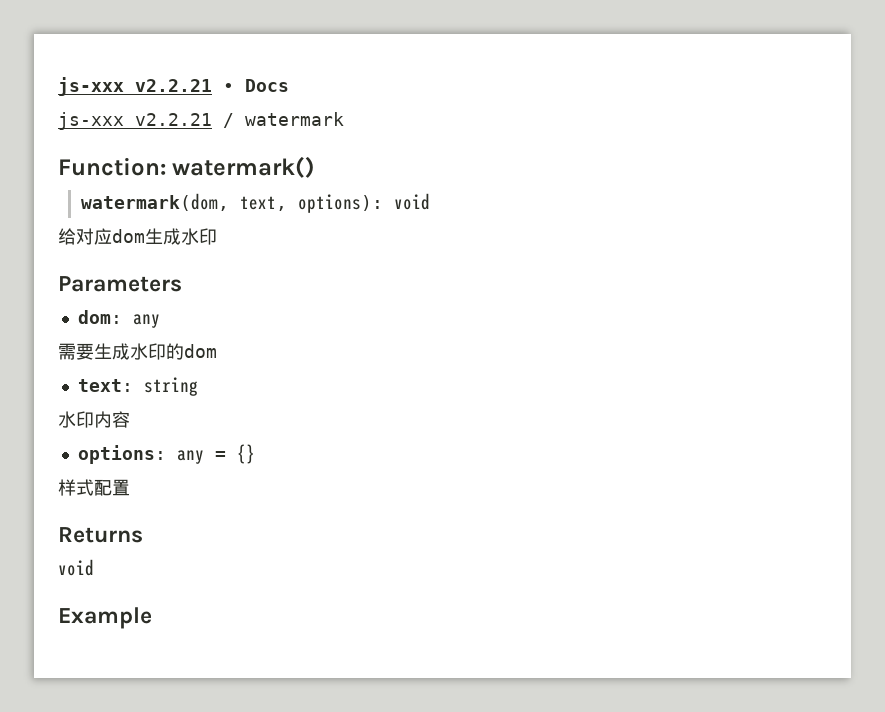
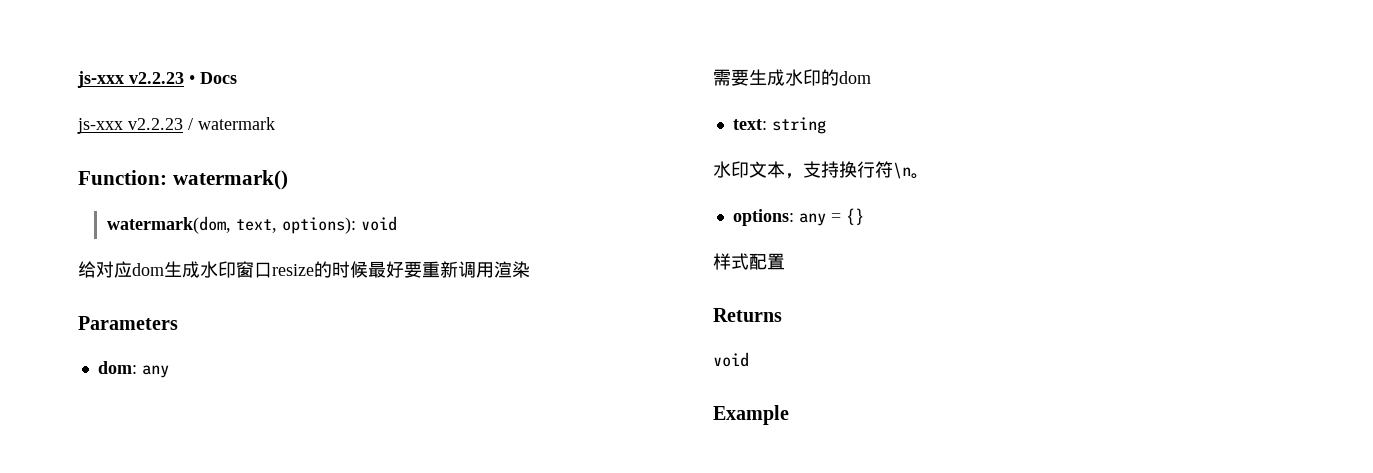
[58,77,212,96] js-xxx v2.2.21 -> [77,71,184,88] js-xxx v2.2.23
[135,113,212,126] v2.2.21 -> [128,118,183,130] v2.2.23
(217, 236) none -> [236,261,530,278] 窗口resize的时候最好要重新调用渲染
[94,411,130,428] 内容 -> [749,161,929,179] 文本，支持换行符\n。

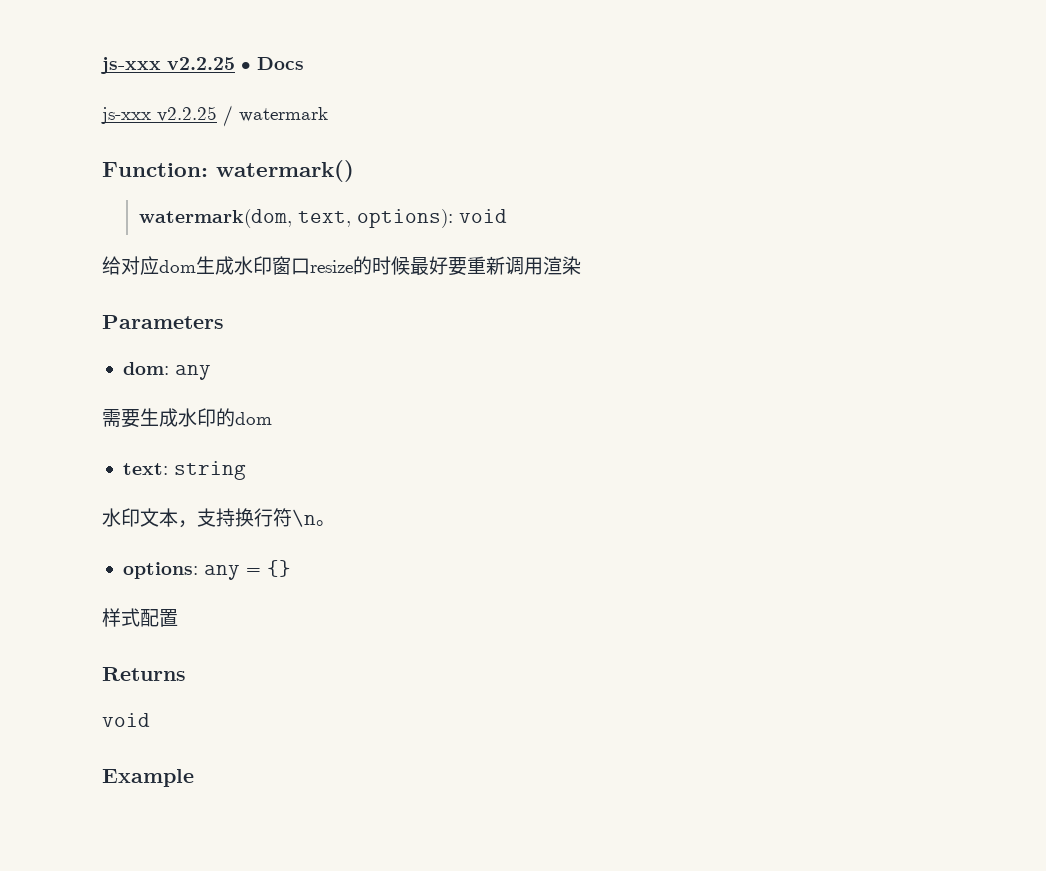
[77,71,184,88] js-xxx v2.2.23 -> [100,57,235,74] js-xxx v2.2.25
[128,118,183,130] v2.2.23 -> [157,106,217,122] v2.2.25

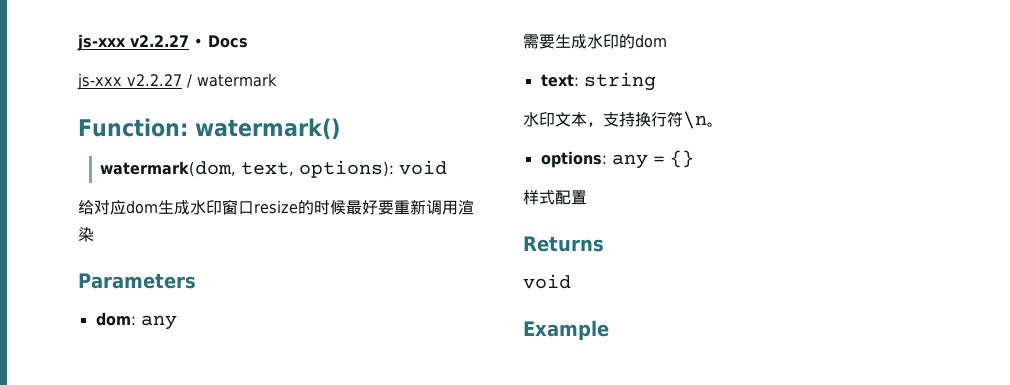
[100,57,235,74] js-xxx v2.2.25 -> [77,34,189,51] js-xxx v2.2.27
[157,106,217,122] v2.2.25 -> [127,74,182,86] v2.2.27

